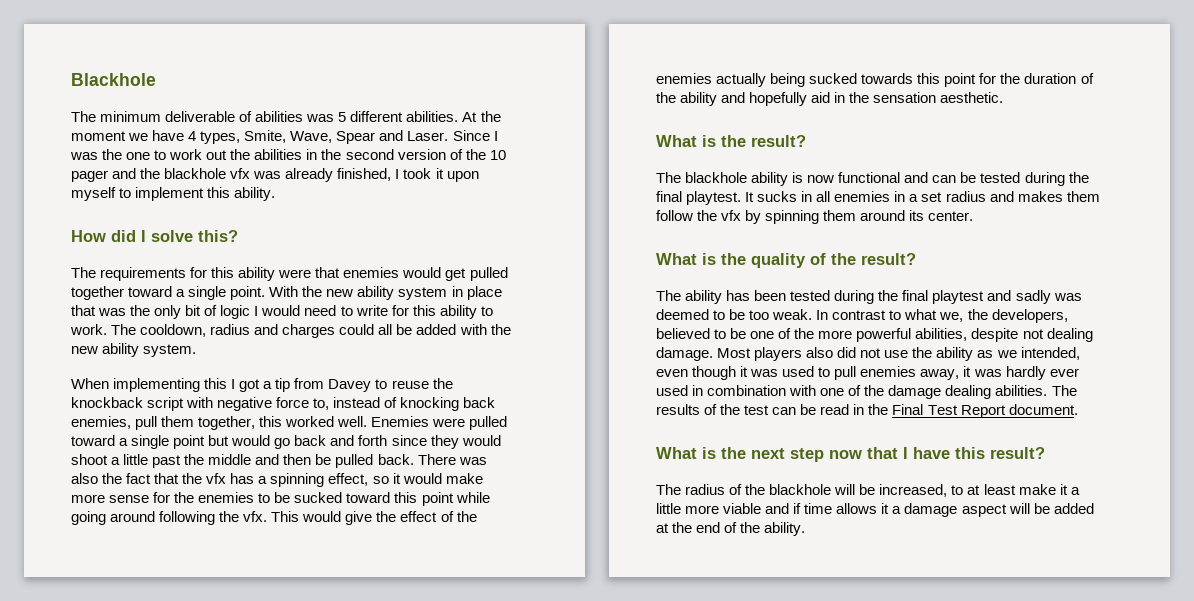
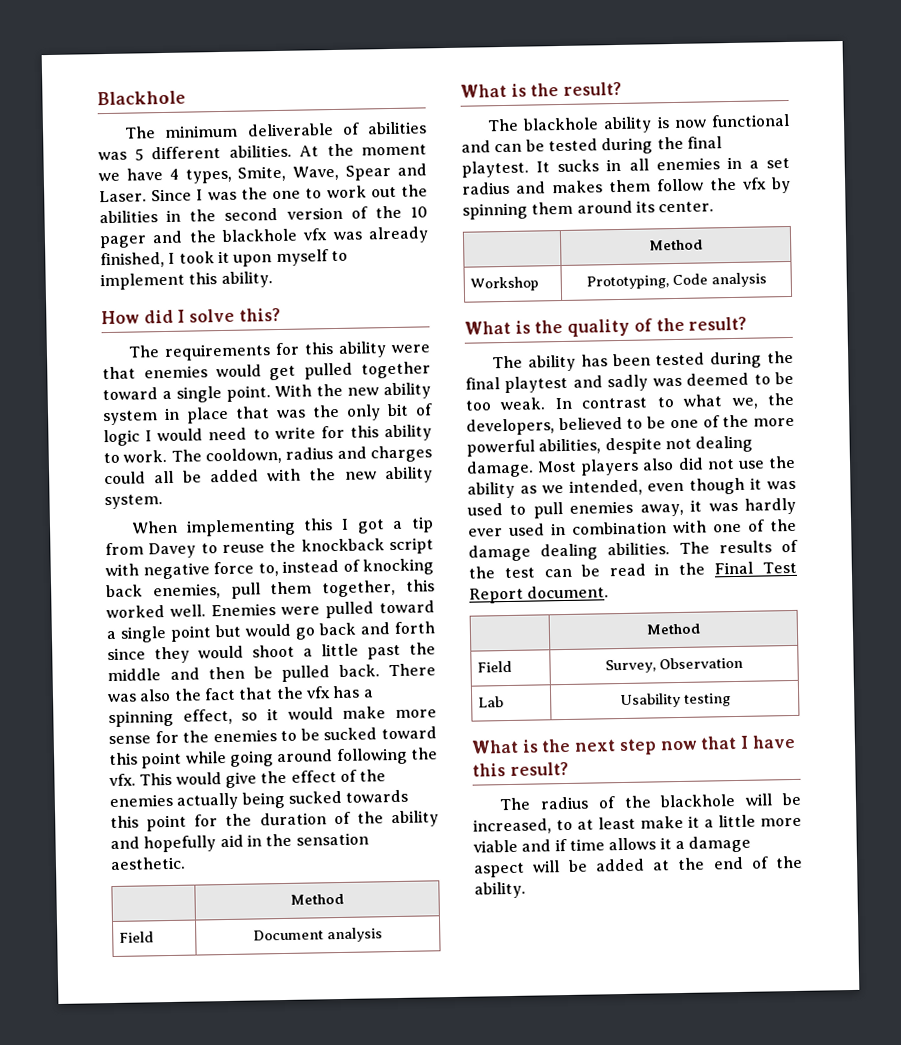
(1004, 97) none -> [290,893,344,905] [119,931,155,943] [253,927,383,943] // | Method // Field | Document analysis
(974, 216) none -> [649,239,703,251] [470,276,540,292] [585,272,767,290] // | Method // Workshop | Prototyping, Code analysis
(1078, 409) none -> [646,623,700,635] [477,660,513,673] [605,656,743,674] [478,696,505,708] [619,692,731,709] // | Method // Field | Survey, Observation // Lab | Usability testing

